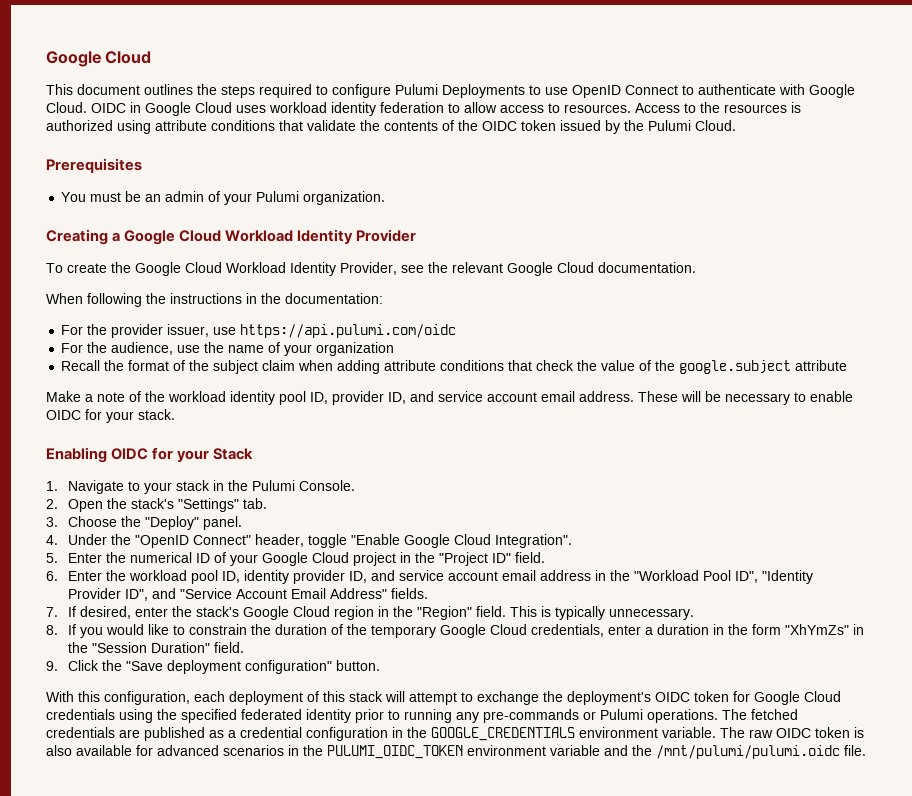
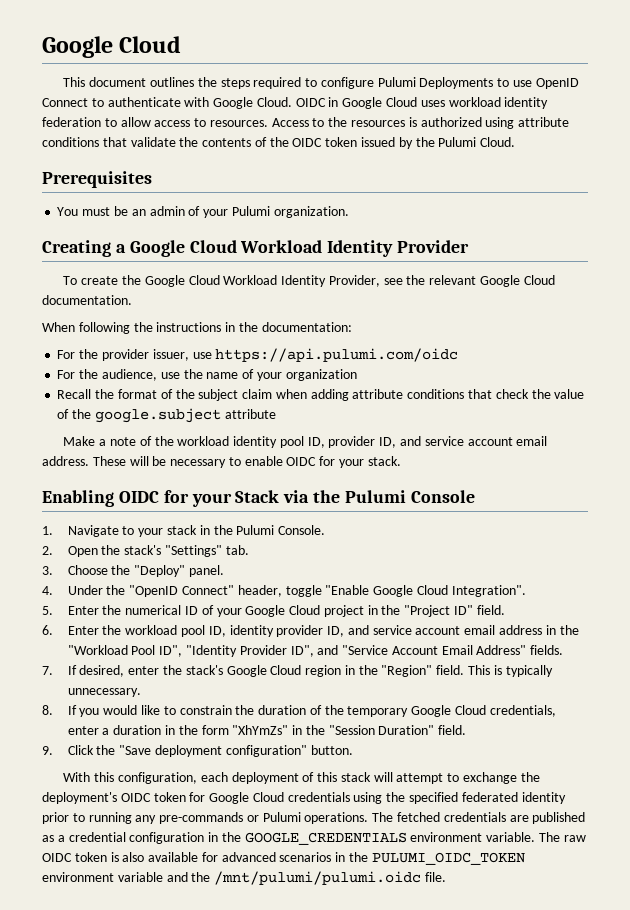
(254, 454) none -> [283,490,475,503] via the Pulumi Console

